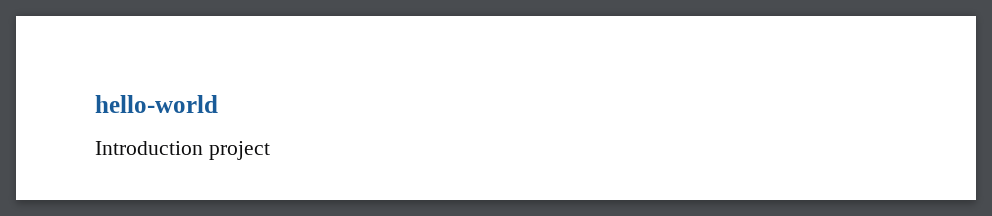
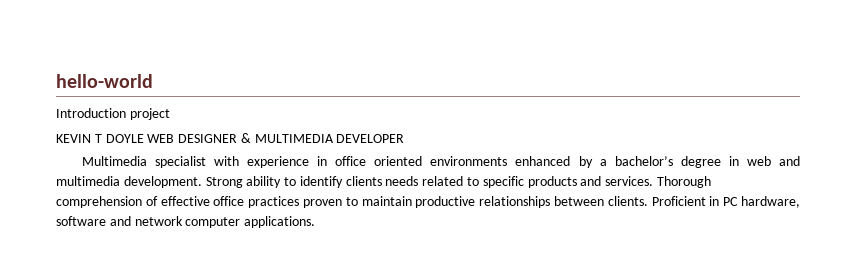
(270, 150) none -> [56,133,405,143] [81,156,801,168] [56,176,711,188] [56,196,800,208] [56,216,316,228] // KEVIN T DOYLE WEB DESIGNER & MULTIMEDIA DEVELOPER // Multimedia specialist with experience in office oriented environments enhanced by a bachelor’s degree in web and multimedia development. Strong ability to identify clients needs related to specific products and services. Thorough comprehension of effective office practices proven to maintain productive relationships between clients. Proficient in PC hardware, software and network computer applications.

